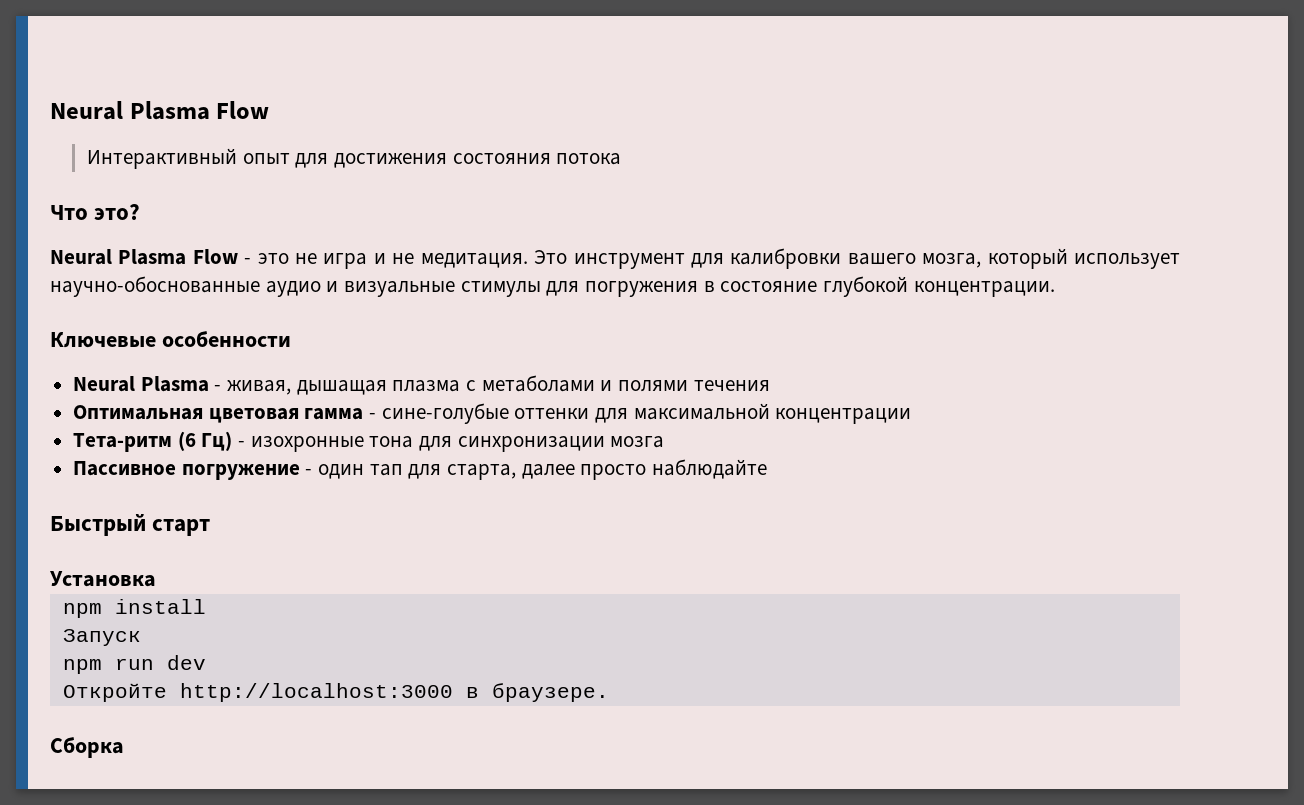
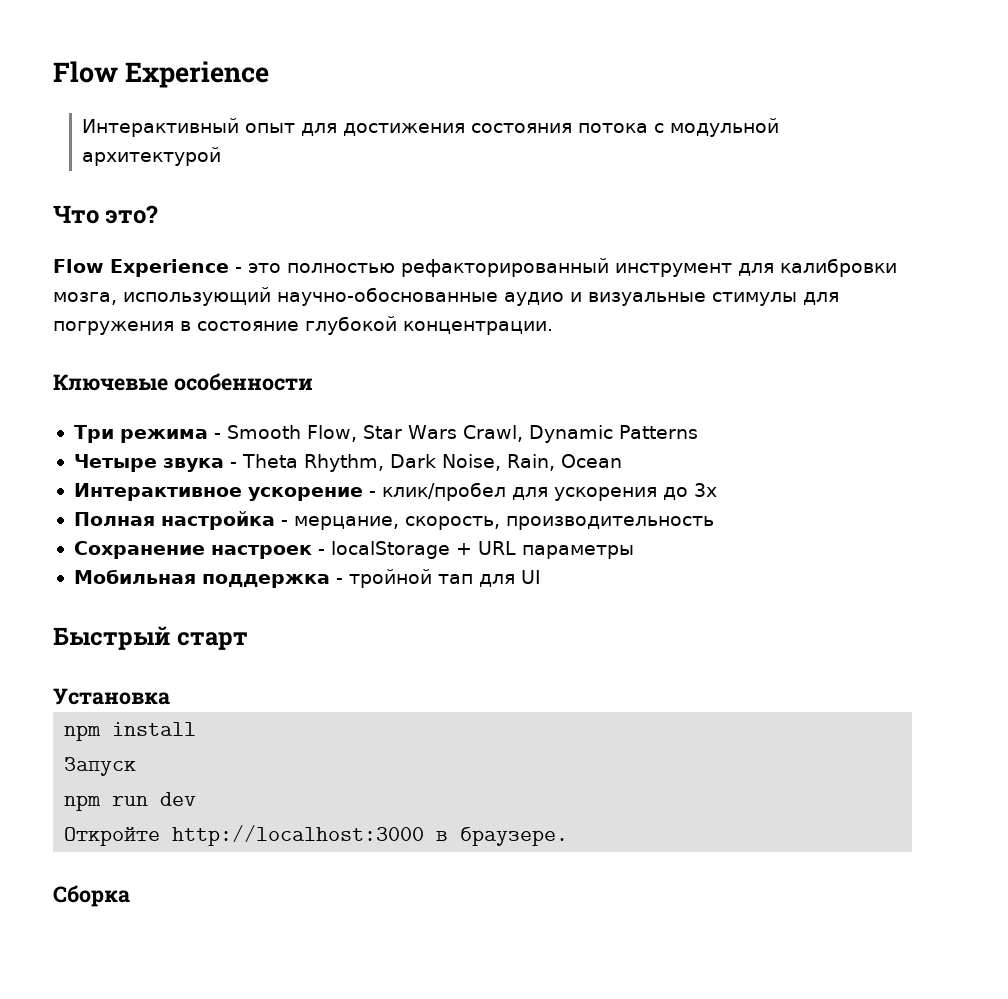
[50,101,270,120] Neural Plasma Flow -> [53,61,270,88] Flow Experience
(622, 159) none -> [654,118,780,137] [82,147,222,166] с модульной архитектурой
[50,248,1180,269] Neural Plasma Flow - это не игра и не медитация. Это инструмент для калибровки вашего мозга, который использует -> [53,258,897,277] [53,287,271,306] Flow Experience - это полностью рефакторированный инструмент для калибровки мозга, использующий
[73,375,770,395] [73,403,912,424] [73,431,665,452] [73,459,768,480] Neural Plasma - живая, дышащая плазма с метаболами и полями течения // Оптимальная цветовая гамма - сине-голубые оттенки для максимальной концентрации // Тета-ритм (6 Гц) - изохронные тона для синхронизации мозга // Пассивное погружение - один тап для старта, далее просто наблюдайте -> [73,425,698,443] [73,454,622,472] [73,482,717,501] [73,511,714,530] [73,541,634,559] [73,569,541,588] Три режима - Smooth Flow, Star Wars Crawl, Dynamic Patterns // Четыре звука - Theta Rhythm, Dark Noise, Rain, Ocean // Интерактивное ускорение - клик/пробел для ускорения до 3x // Полная настройка - мерцание, скорость, производительность // Сохранение настроек - localStorage + URL параметры // Мобильная поддержка - тройной тап для UI

